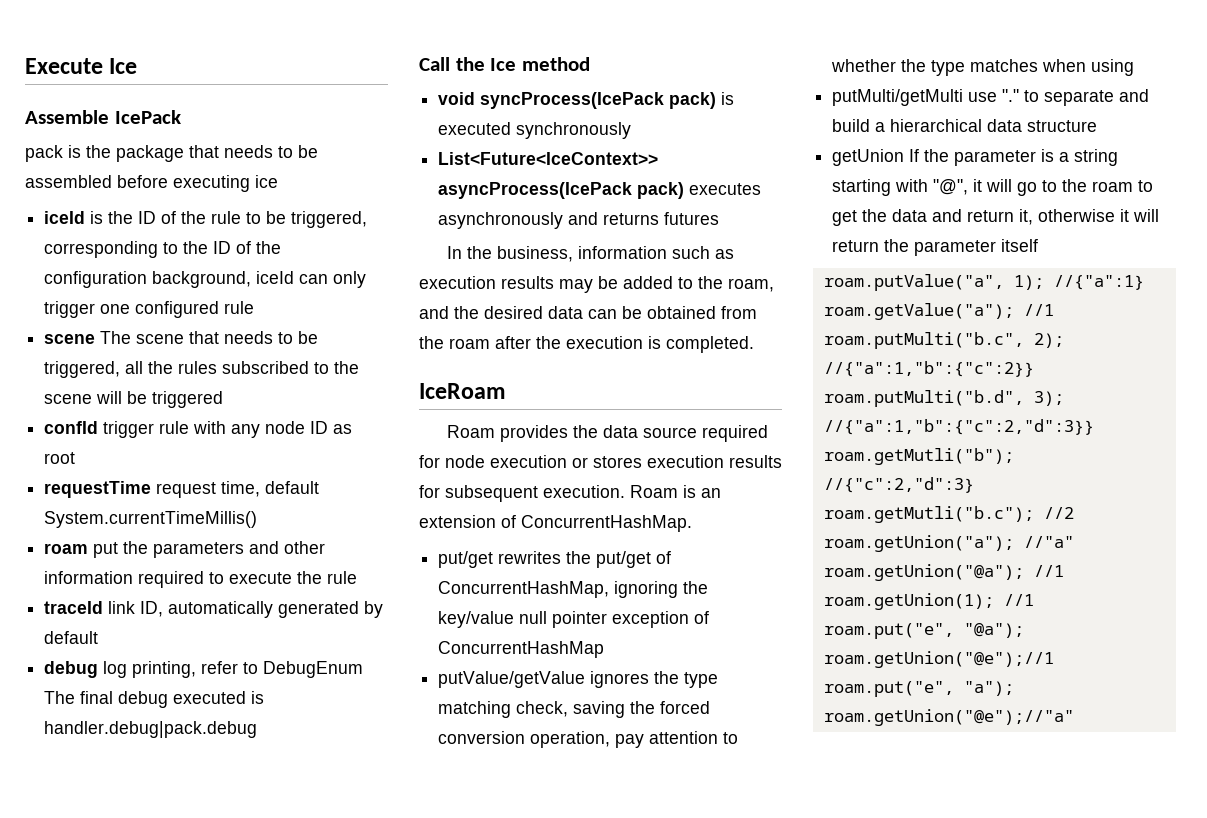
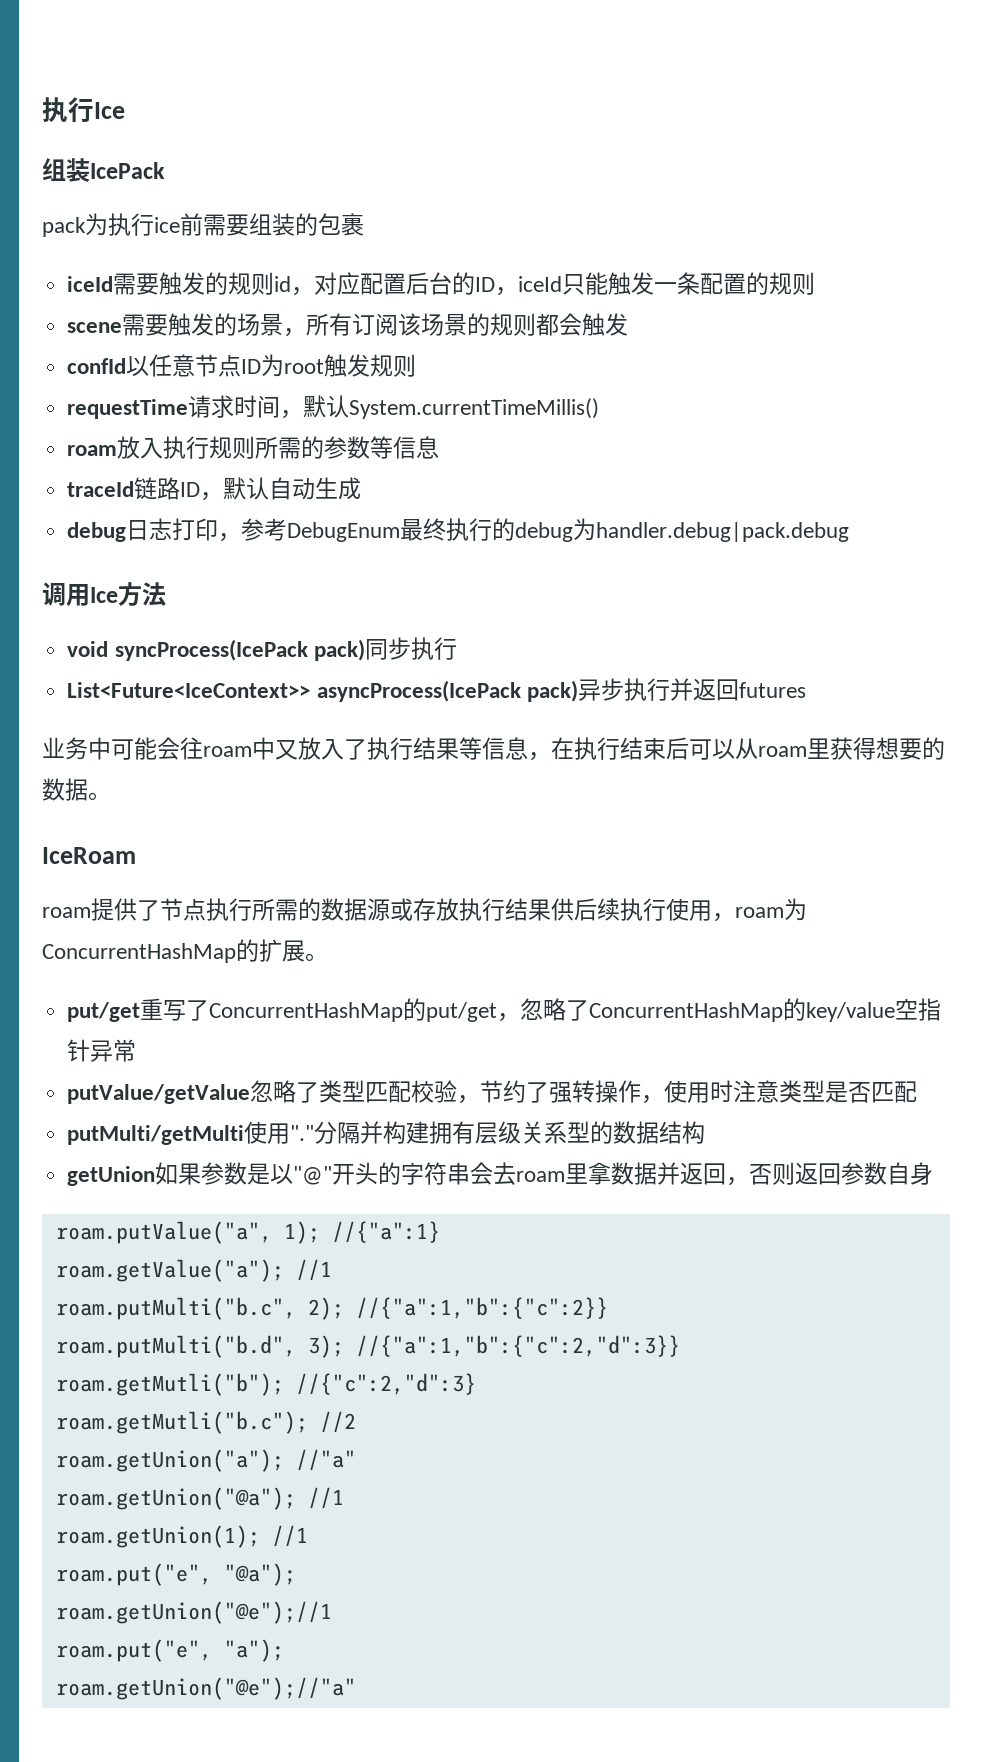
[25,58,103,74] Execute -> [42,97,94,123] 执行
[25,110,109,124] Assemble -> [42,158,90,182] 组装
[68,145,318,162] [25,175,278,192] [44,211,368,228] [44,241,282,258] [44,271,367,288] [44,301,255,318] [44,331,319,344] [44,361,360,378] [44,391,224,408] [44,421,353,438] is the package that needs to be assembled before executing ice // iceId is the ID of the rule to be triggered, corresponding to the ID of the configuration background, iceId can only trigger one configured rule // scene The scene that needs to be triggered, all the rules subscribed to the scene will be triggered // confId trigger rule with any node ID as -> [85,213,364,236] [67,272,816,296] [67,313,629,337] [67,354,285,377] 为执行ice前需要组装的包裹 // iceId需要触发的规则id，对应配置后台的ID，iceId只能触发一条配置的规则 // scene需要触发的场景，所有订阅该场景的规则都会触发 // confId以任意节点ID为
(76, 458) none -> [324,354,417,377] 触发规则
[156,481,320,498] request time, default -> [188,395,350,419] 请求时间，默认
[93,541,326,558] [44,571,358,588] [44,601,384,618] [44,631,99,644] [44,661,364,678] [44,691,265,708] [44,721,258,738] [419,57,591,71] put the parameters and other information required to execute the rule // traceId link ID, automatically generated by default // debug log printing, refer to DebugEnum The final debug executed is handler.debug|pack.debug // Call the Ice method -> [117,436,440,459] [67,477,362,501] [67,518,850,542] [42,582,166,606] 放入执行规则所需的参数等信息 // traceId链路ID，默认自动生成 // debug日志打印，参考DebugEnum最终执行的debug为handler.debug|pack.debug // 调用Ice方法
[721,92,735,105] [438,122,632,139] is executed synchronously -> [364,637,457,660] 同步执行
[689,183,762,195] [438,212,720,229] [447,246,735,262] [419,276,774,293] [419,306,757,319] [419,336,754,353] [419,383,506,399] [447,425,769,442] [419,455,782,468] [419,485,721,502] [419,515,692,532] [438,551,672,568] [438,581,709,598] [438,611,710,628] [438,641,605,658] [438,671,719,688] [438,701,711,718] [438,731,739,748] [831,59,1135,76] [832,89,1150,106] [832,119,1098,132] [832,149,1119,166] [832,179,1154,196] [832,209,1160,226] [832,239,1039,256] executes asynchronously and returns futures // In the business, information such as execution results may be added to the roam, and the desired data can be obtained from the roam after the execution is completed. // IceRoam // Roam provides the data source required for node execution or stores execution results for subsequent execution. Roam is an extension of ConcurrentHashMap. // put/get rewrites the put/get of ConcurrentHashMap, ignoring the key/value null pointer exception of ConcurrentHashMap // putValue/getValue ignores the type matching check, saving the forced conversion operation, pay attention to whether the type matches when using // putMulti/getMulti use "." to separate and build a hierarchical data structure // getUnion If the parameter is a string starting with "@", it will go to the roam to get the data and return it, otherwise it will return the parameter itself -> [577,678,806,701] [42,737,945,761] [42,778,111,801] [42,847,136,864] [42,898,807,922] [42,939,328,963] [67,998,942,1022] [67,1039,137,1062] [67,1080,918,1104] [67,1121,706,1145] [67,1162,934,1186] 异步执行并返回futures // 业务中可能会往roam中又放入了执行结果等信息，在执行结束后可以从roam里获得想要的数据。 // IceRoam // roam提供了节点执行所需的数据源或存放执行结果供后续执行使用，roam为ConcurrentHashMap的扩展。 // put/get重写了ConcurrentHashMap的put/get，忽略了ConcurrentHashMap的key/value空指针异常 // putValue/getValue忽略了类型匹配校验，节约了强转操作，使用时注意类型是否匹配 // putMulti/getMulti使用"."分隔并构建拥有层级关系型的数据结构 // getUnion如果参数是以"@"开头的字符串会去roam里拿数据并返回，否则返回参数自身

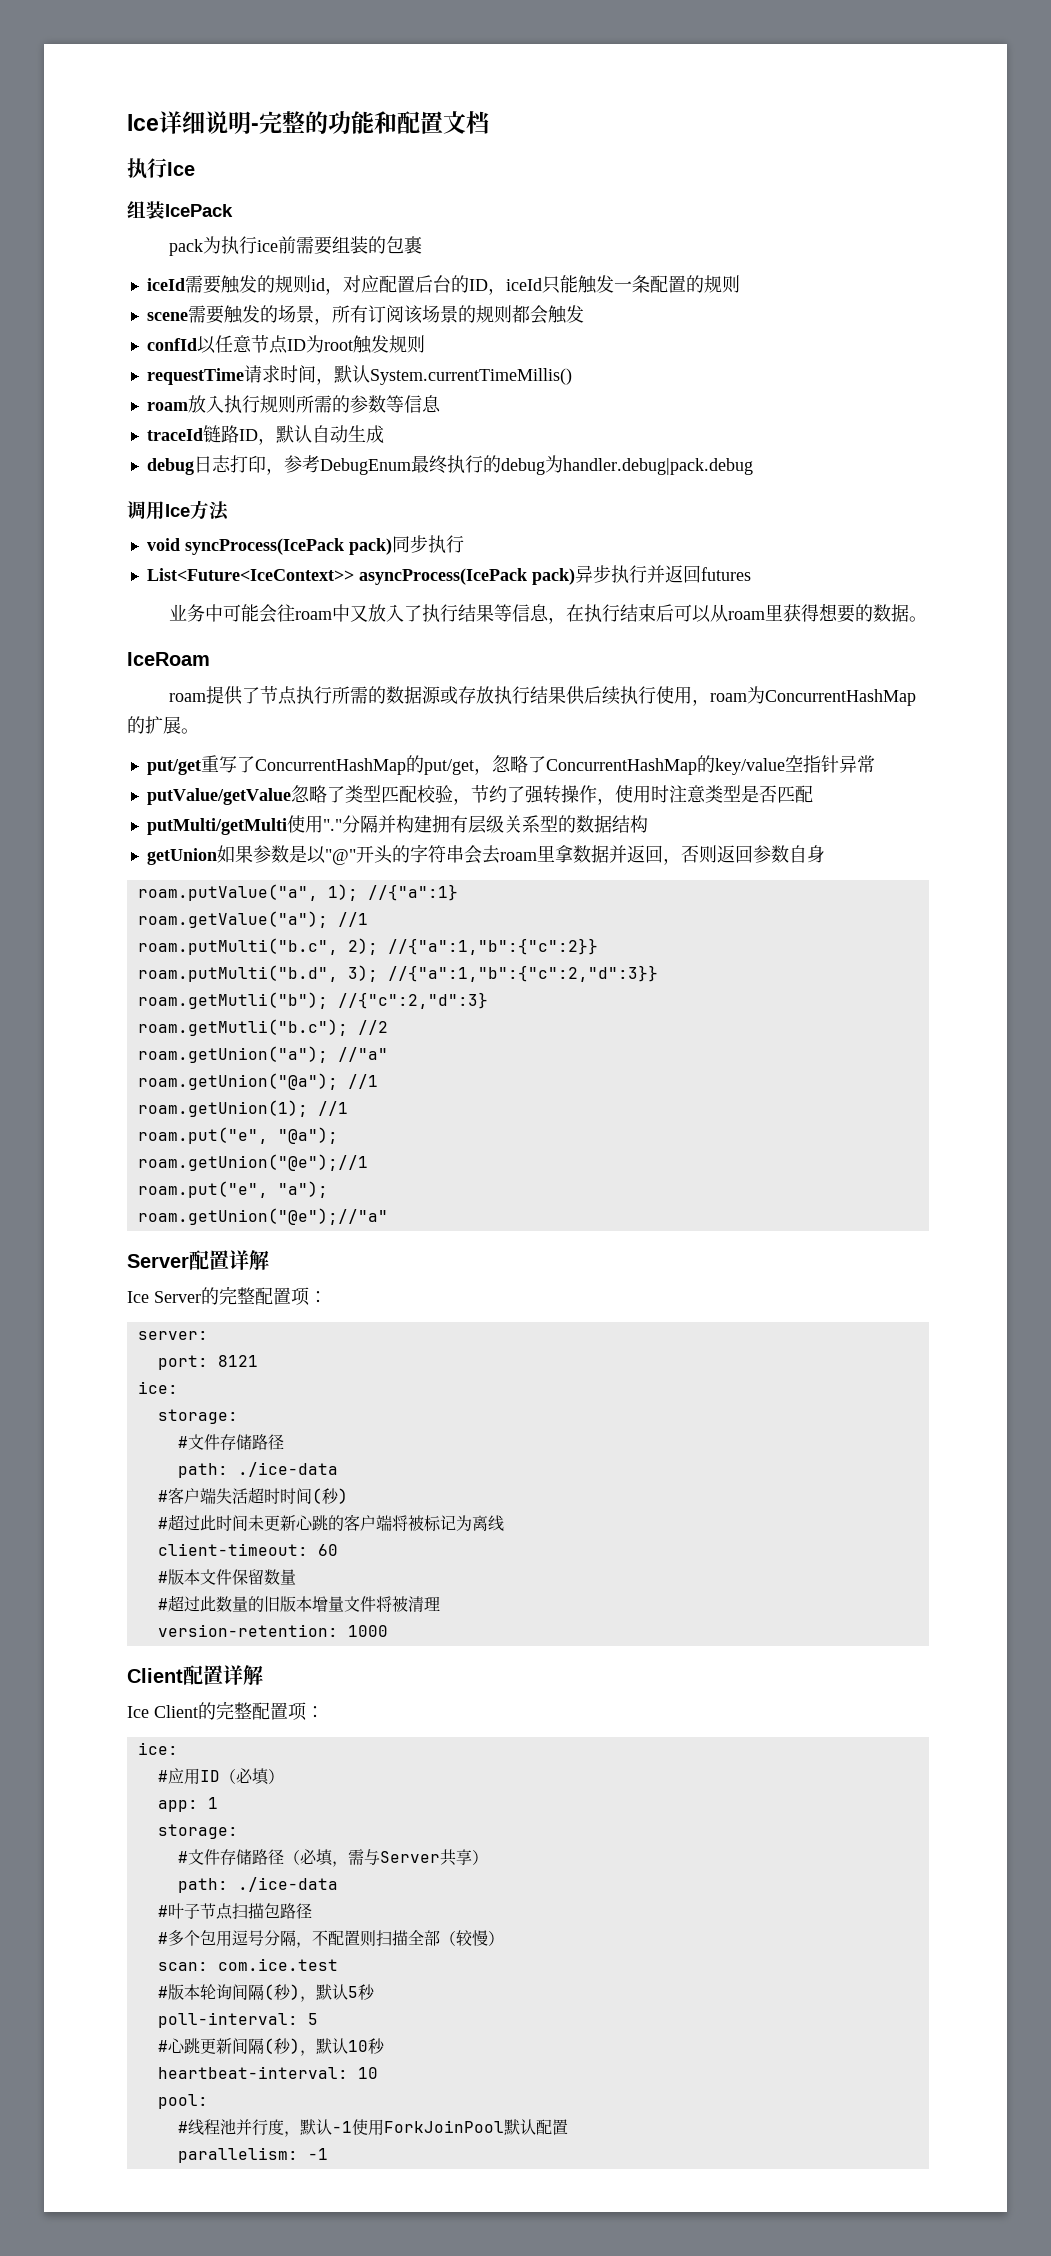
(42, 110) none -> [127,111,489,134] Ice详细说明-完整的功能和配置文档 //
(356, 1688) none -> [127,1250,269,1270] [127,1286,327,1306] [137,1331,208,1340] [157,1355,258,1370] [137,1381,178,1394] [157,1409,238,1424] [177,1434,284,1450] [177,1462,338,1478] [157,1487,348,1504] [157,1514,504,1532] [157,1543,338,1556] [157,1569,296,1585] [157,1595,440,1612] [157,1624,388,1637] [127,1665,263,1685] [127,1701,324,1721] [137,1742,178,1755] [157,1768,284,1785] [157,1797,218,1812] [157,1824,238,1839] [177,1849,488,1867] [177,1877,338,1893] [157,1903,312,1920] [157,1930,504,1948] [157,1958,338,1971] [157,1984,375,2002] [157,2012,318,2028] [157,2038,385,2056] [157,2066,378,2079] [157,2094,208,2109] [177,2119,568,2137] [177,2147,328,2163] // Server配置详解 // Ice Server的完整配置项： // server: // port: 8121 // ice: // storage: // #文件存储路径 // path: ./ice-data // #客户端失活超时时间(秒) // #超过此时间未更新心跳的客户端将被标记为离线 // client-timeout: 60 // #版本文件保留数量 // #超过此数量的旧版本增量文件将被清理 // version-retention: 1000 // Client配置详解 // Ice Client的完整配置项： // ice: // #应用ID（必填） // app: 1 // storage: // #文件存储路径（必填，需与Server共享） // path: ./ice-data // #叶子节点扫描包路径 // #多个包用逗号分隔，不配置则扫描全部（较慢） // scan: com.ice.test // #版本轮询间隔(秒)，默认5秒 // poll-interval: 5 // #心跳更新间隔(秒)，默认10秒 // heartbeat-interval: 10 // pool: // #线程池并行度，默认-1使用ForkJoinPool默认配置 // parallelism: -1

